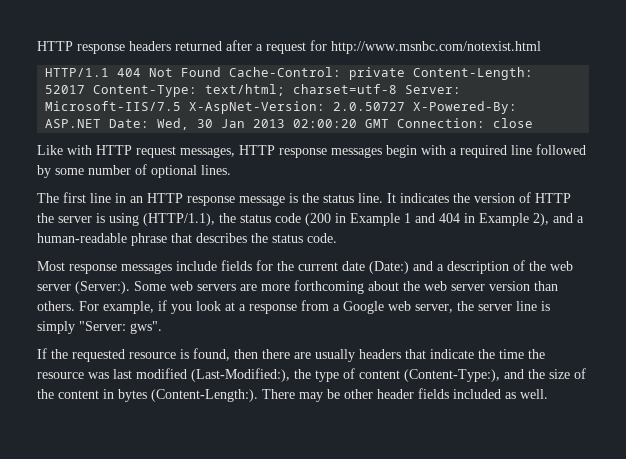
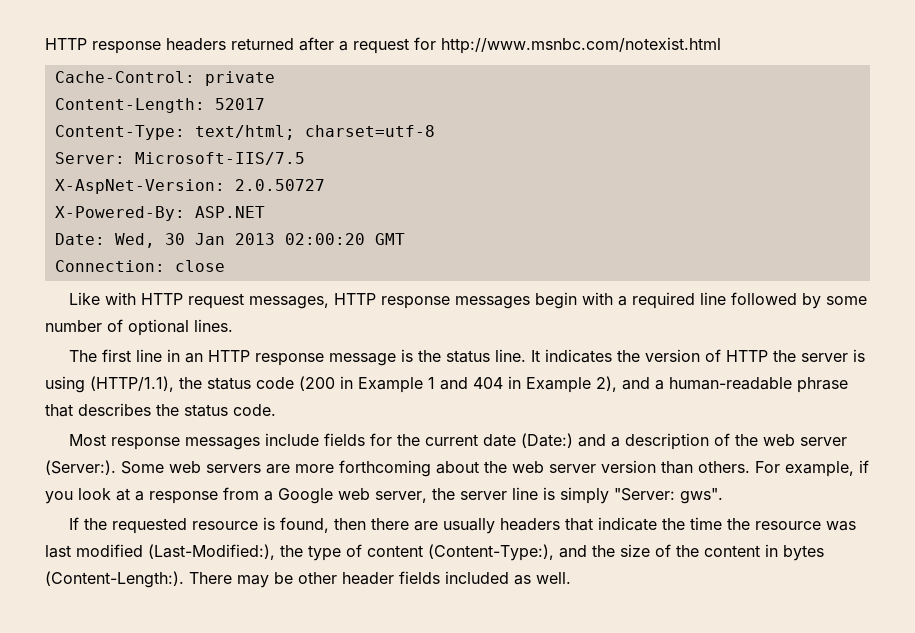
[45,67,222,77] HTTP/1.1 404 Not Found -> (721, 45) none
(406, 73) none -> (275, 78) //
(86, 89) none -> (265, 104) //
(398, 89) none -> (435, 131) //
(182, 106) none -> (305, 158) //
(406, 106) none -> (325, 185) //
(102, 123) none -> (265, 212) //
(390, 123) none -> (405, 239) //

